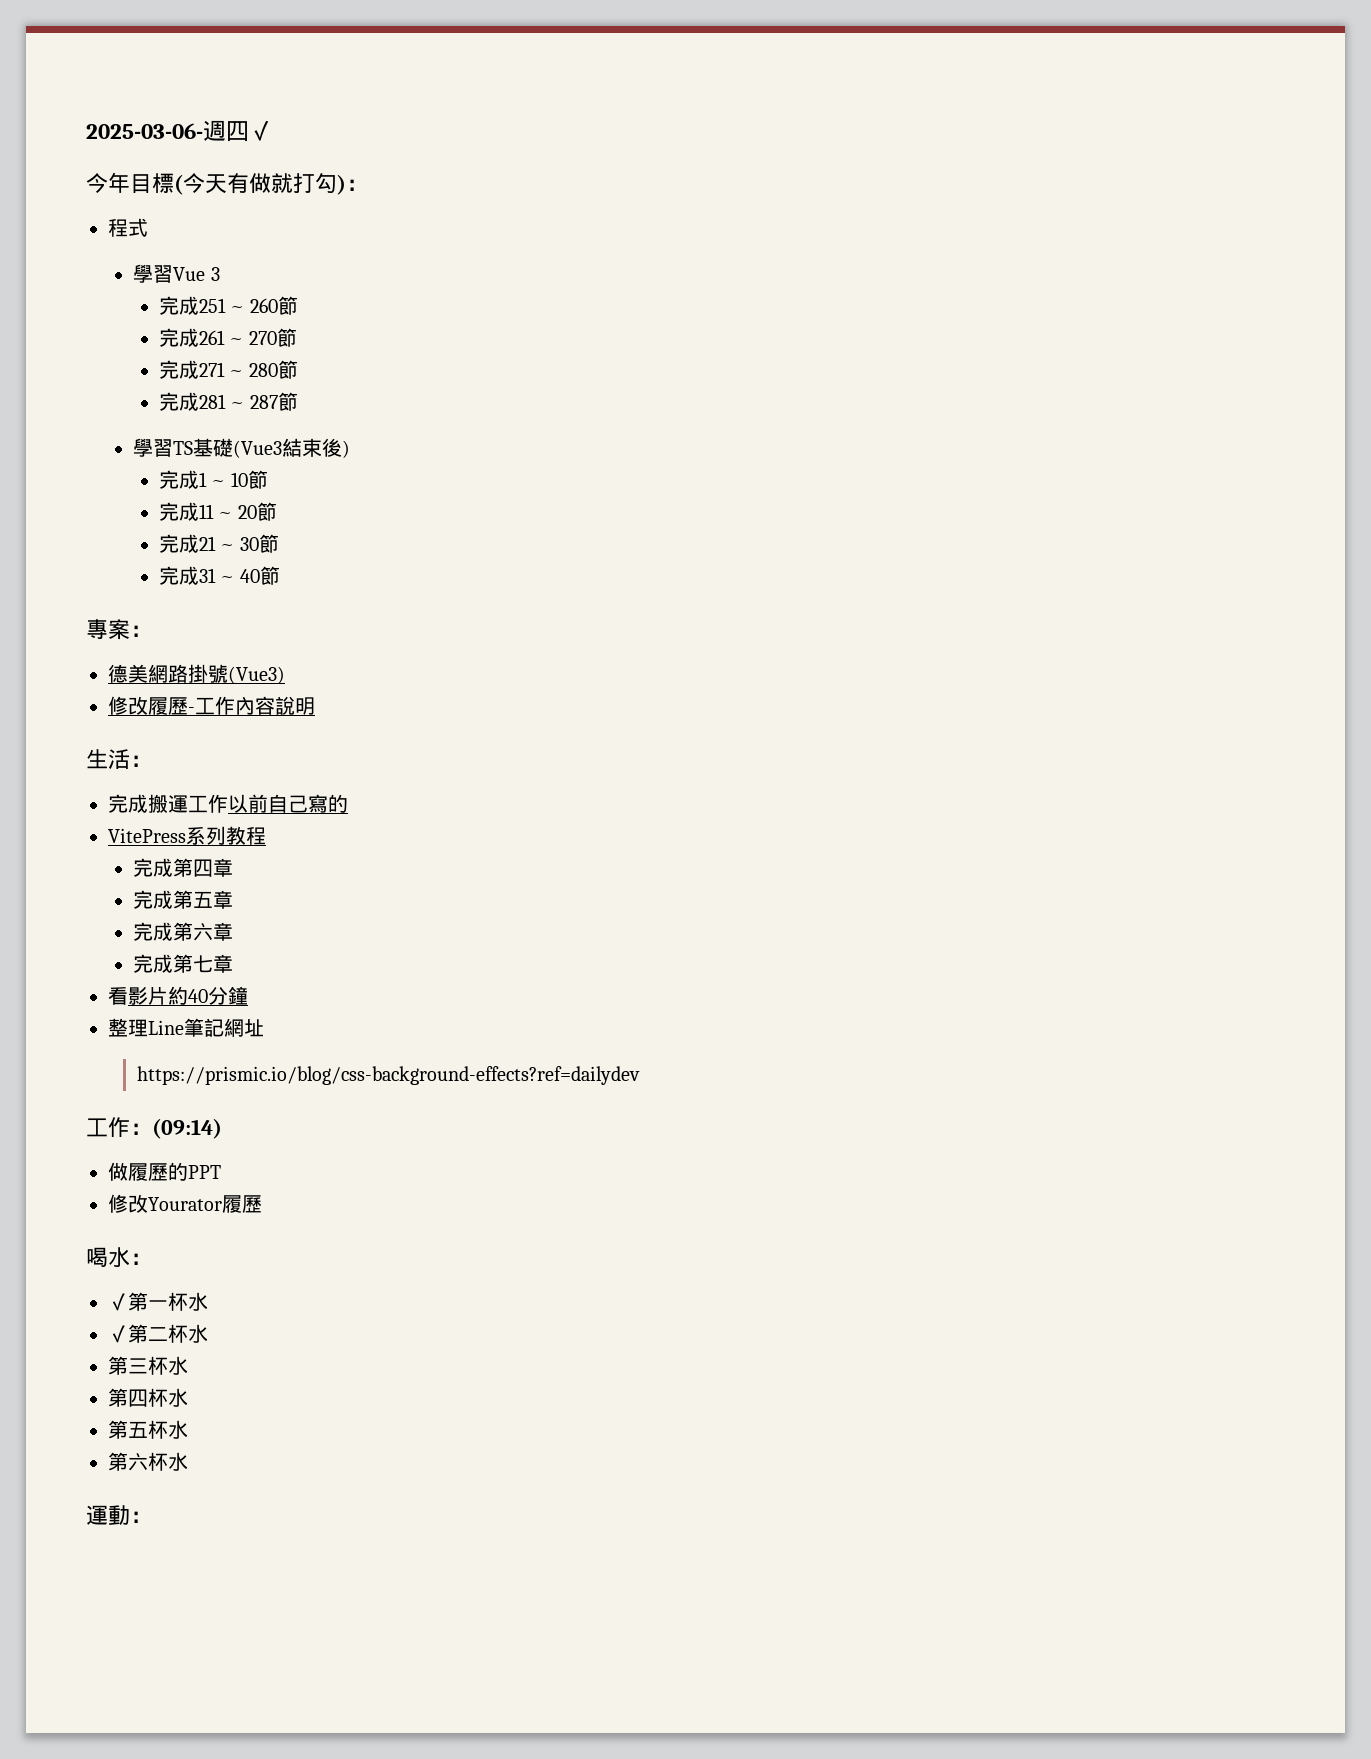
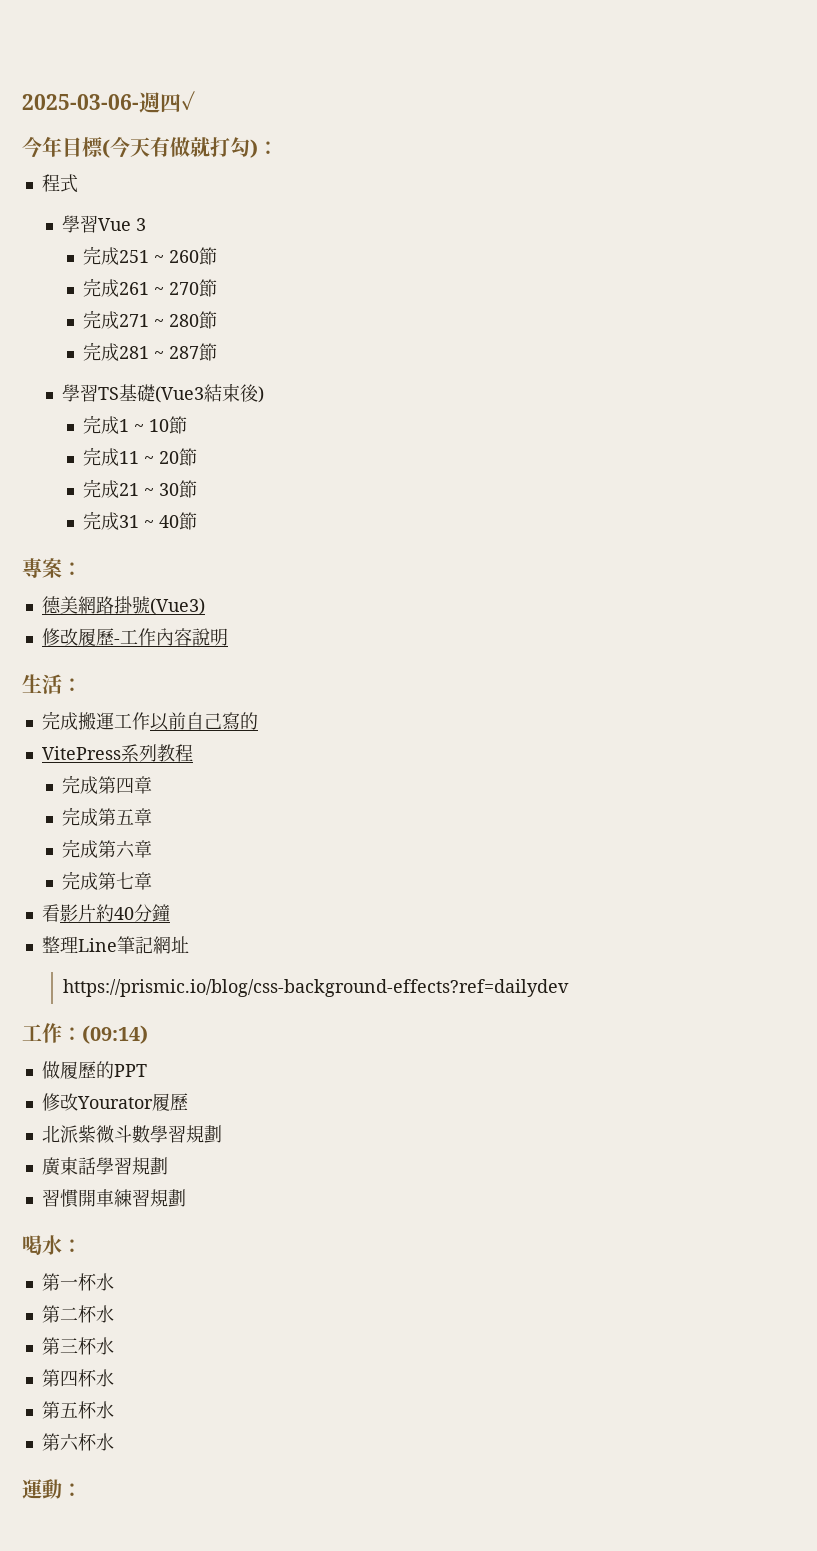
(262, 1204) none -> [41,1125,222,1143] [41,1157,168,1176] [41,1189,186,1208] // 北派紫微斗數學習規劃 // 廣東話學習規劃 // 習慣開車練習規劃
[108,1293,128,1311] ✓ -> (82, 1246) none
[108,1325,128,1343] ✓ -> (114, 1282) none

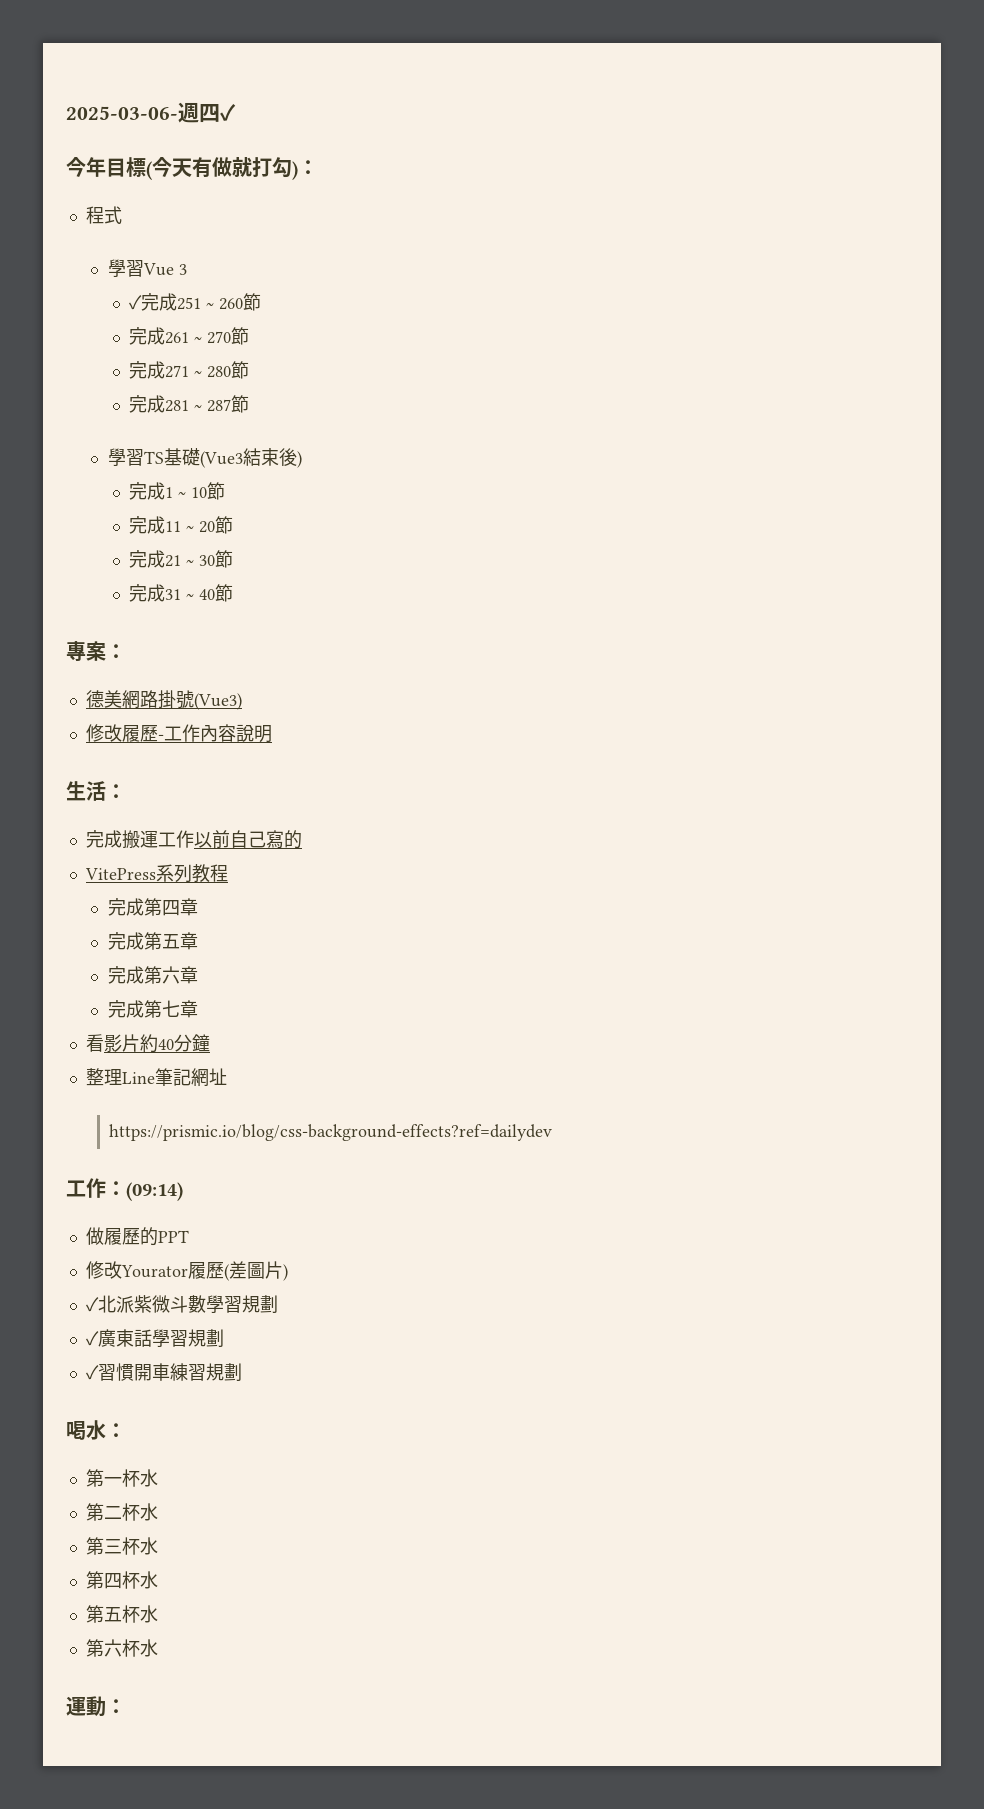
(147, 224) none -> [129,295,143,310] ✓
(188, 1102) // -> [223,1261,288,1281] [85,1297,99,1312] (差圖片) // ✓
(222, 1134) none -> [85,1331,99,1346] ✓
(168, 1166) none -> [85,1365,99,1380] ✓

